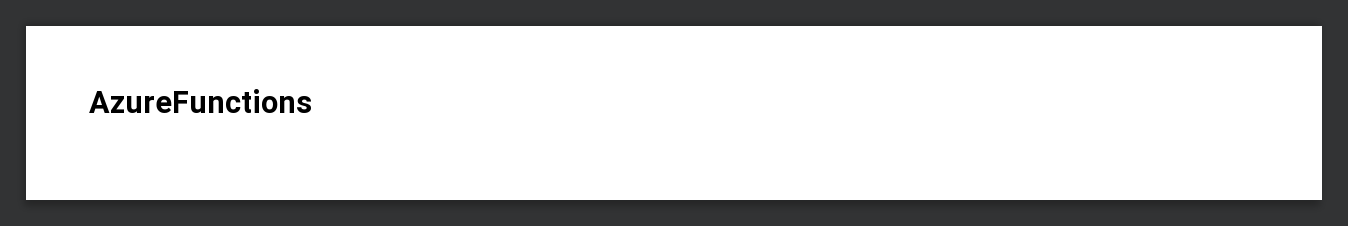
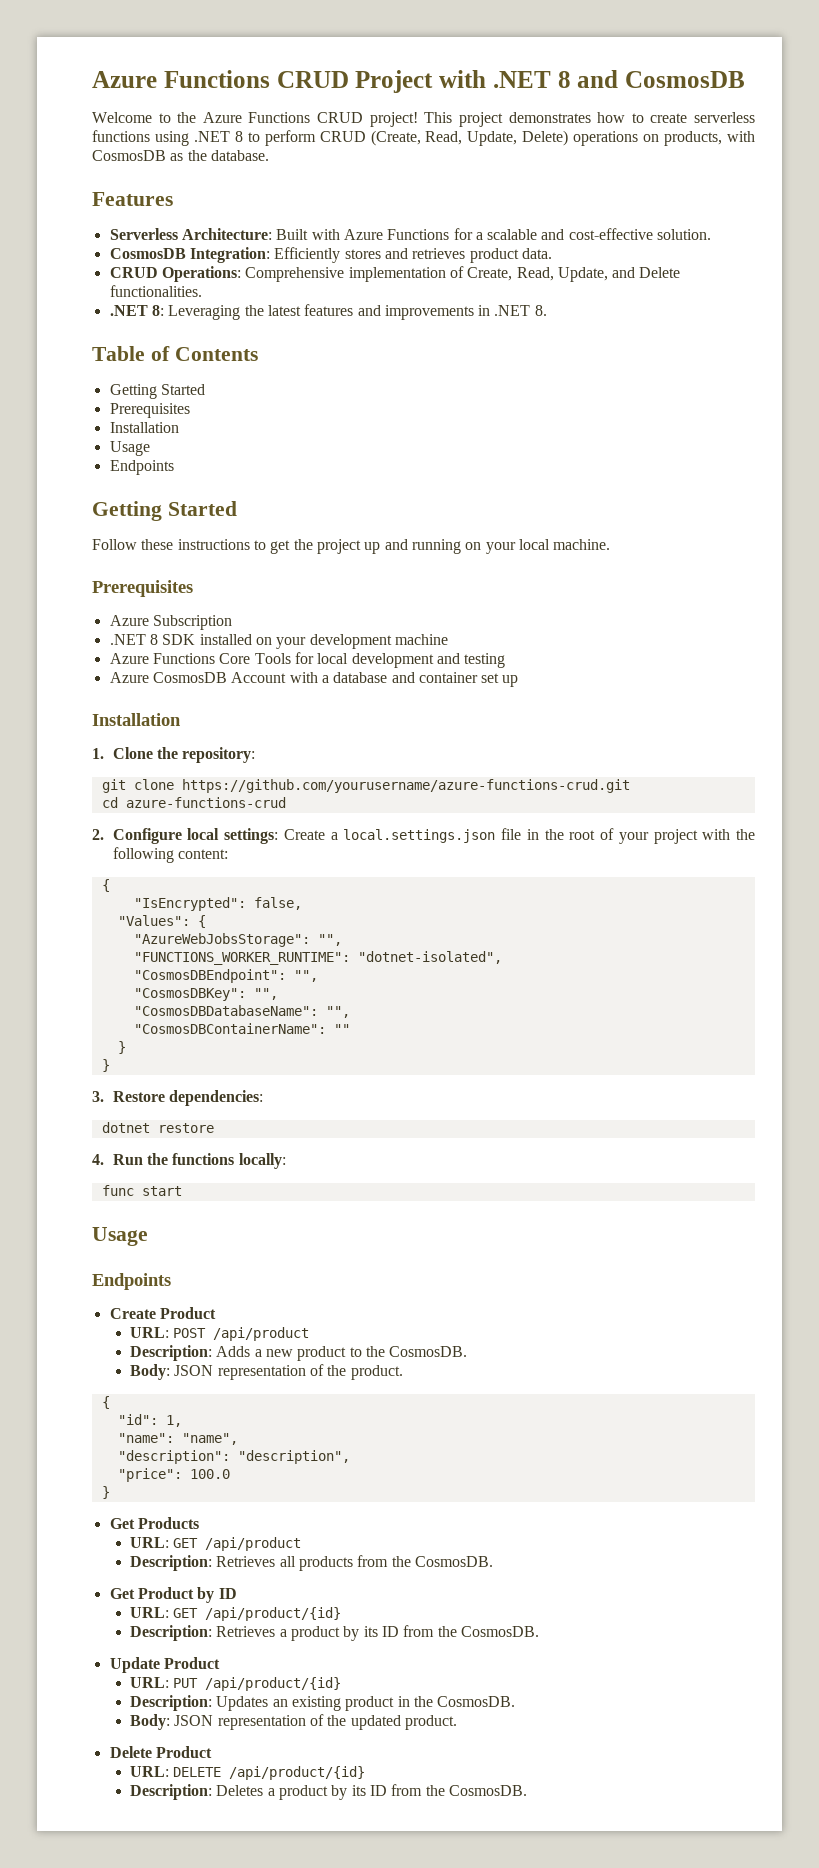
[89,89,312,113] AzureFunctions -> [92,70,745,93] [92,112,756,127] [92,130,756,146] [92,150,269,161] [92,192,173,206] [109,228,712,240] [109,247,552,263] [109,266,681,282] [109,285,202,297] [109,304,547,320] [92,346,258,361] [109,384,205,399] [109,403,190,418] [109,422,179,433] [109,441,150,456] [109,460,174,475] [92,501,237,521] [92,539,611,554] [92,580,193,597] [109,615,232,630] [109,634,448,649] [109,652,506,668] [109,672,519,687] [92,713,181,726] [92,747,256,763] [101,779,630,793] [101,797,286,808] [92,828,755,844] [112,847,228,863] [101,879,110,892] [133,897,302,911] [117,915,206,928] [133,933,342,947] [133,951,502,965] [133,969,318,983] [133,988,278,1001] [133,1005,350,1018] [133,1023,350,1034] [117,1041,126,1054] [101,1059,110,1072] [92,1090,263,1106] [101,1122,214,1133] [92,1153,286,1169] [101,1185,182,1196] [92,1227,148,1246] [92,1273,171,1290] [109,1307,216,1319] [130,1327,310,1341] [130,1345,468,1361] [130,1364,403,1380] [101,1396,110,1409] [117,1414,182,1427] [117,1433,238,1445] [117,1450,350,1464] [117,1468,230,1482] [101,1486,110,1499] [109,1517,199,1529] [130,1537,302,1551] [130,1555,494,1571] [109,1587,237,1603] [130,1607,342,1621] [130,1625,540,1641] [109,1657,220,1673] [130,1677,342,1691] [130,1695,516,1711] [130,1714,458,1730] [109,1746,212,1758] [130,1766,366,1780] [130,1784,528,1800] Azure Functions CRUD Project with .NET 8 and CosmosDB // Welcome to the Azure Functions CRUD project! This project demonstrates how to create serverless functions using .NET 8 to perform CRUD (Create, Read, Update, Delete) operations on products, with CosmosDB as the database. // Features // Serverless Architecture: Built with Azure Functions for a scalable and cost-effective solution. // CosmosDB Integration: Efficiently stores and retrieves product data. // CRUD Operations: Comprehensive implementation of Create, Read, Update, and Delete functionalities. // .NET 8: Leveraging the latest features and improvements in .NET 8. // Table of Contents // Getting Started // Prerequisites // Installation // Usage // Endpoints // Getting Started // Follow these instructions to get the project up and running on your local machine. // Prerequisites // Azure Subscription // .NET 8 SDK installed on your development machine // Azure Functions Core Tools for local development and testing // Azure CosmosDB Account with a database and container set up // Installation // 1. Clone the repository: // git clone https://github.com/yourusername/azure-functions-crud.git // cd azure-functions-crud // 2. Configure local settings: Create a local.settings.json file in the root of your project with the following content: // { // "IsEncrypted": false, // "Values": { // "AzureWebJobsStorage": "", // "FUNCTIONS_WORKER_RUNTIME": "dotnet-isolated", // "CosmosDBEndpoint": "", // "CosmosDBKey": "", // "CosmosDBDatabaseName": "", // "CosmosDBContainerName": "" // } // } // 3. Restore dependencies: // dotnet restore // 4. Run the functions locally: // func start // Usage // Endpoints // Create Product // URL: POST /api/product // Description: Adds a new product to the CosmosDB. // Body: JSON representation of the product. // { // "id": 1, // "name": "name", // "description": "description", // "price": 100.0 // } // Get Products // URL: GET /api/product // Description: Retrieves all products from the CosmosDB. // Get Product by ID // URL: GET /api/product/{id} // Description: Retrieves a product by its ID from the CosmosDB. // Update Product // URL: PUT /api/product/{id} // Description: Updates an existing product in the CosmosDB. // Body: JSON representation of the updated product. // Delete Product // URL: DELETE /api/product/{id} // Description: Deletes a product by its ID from the CosmosDB.

